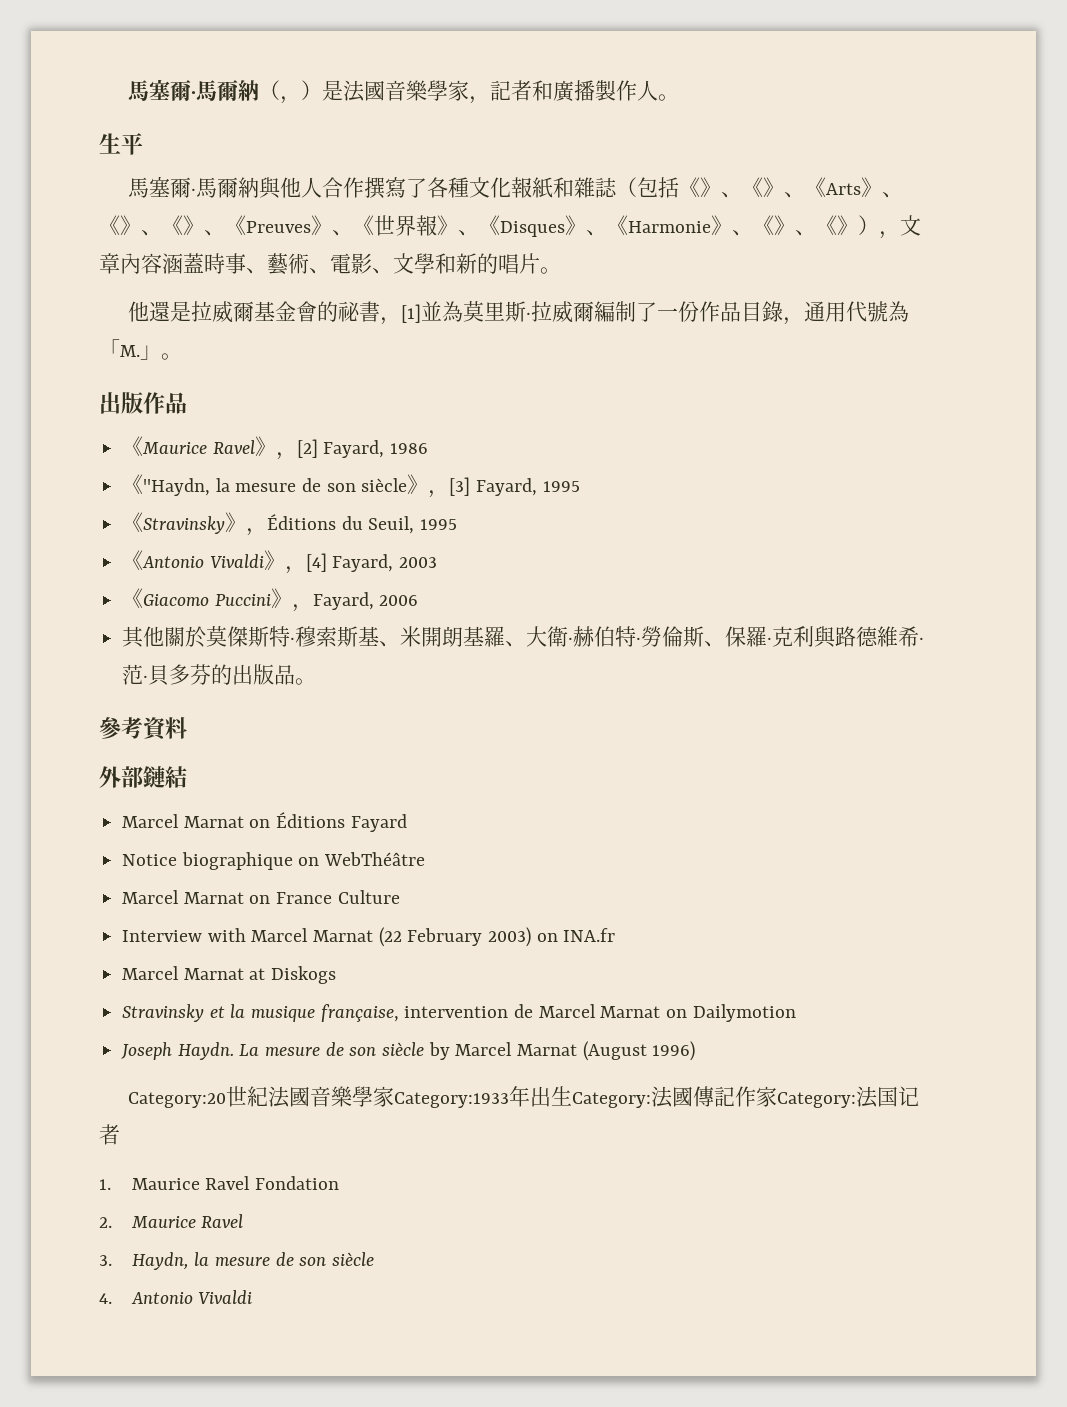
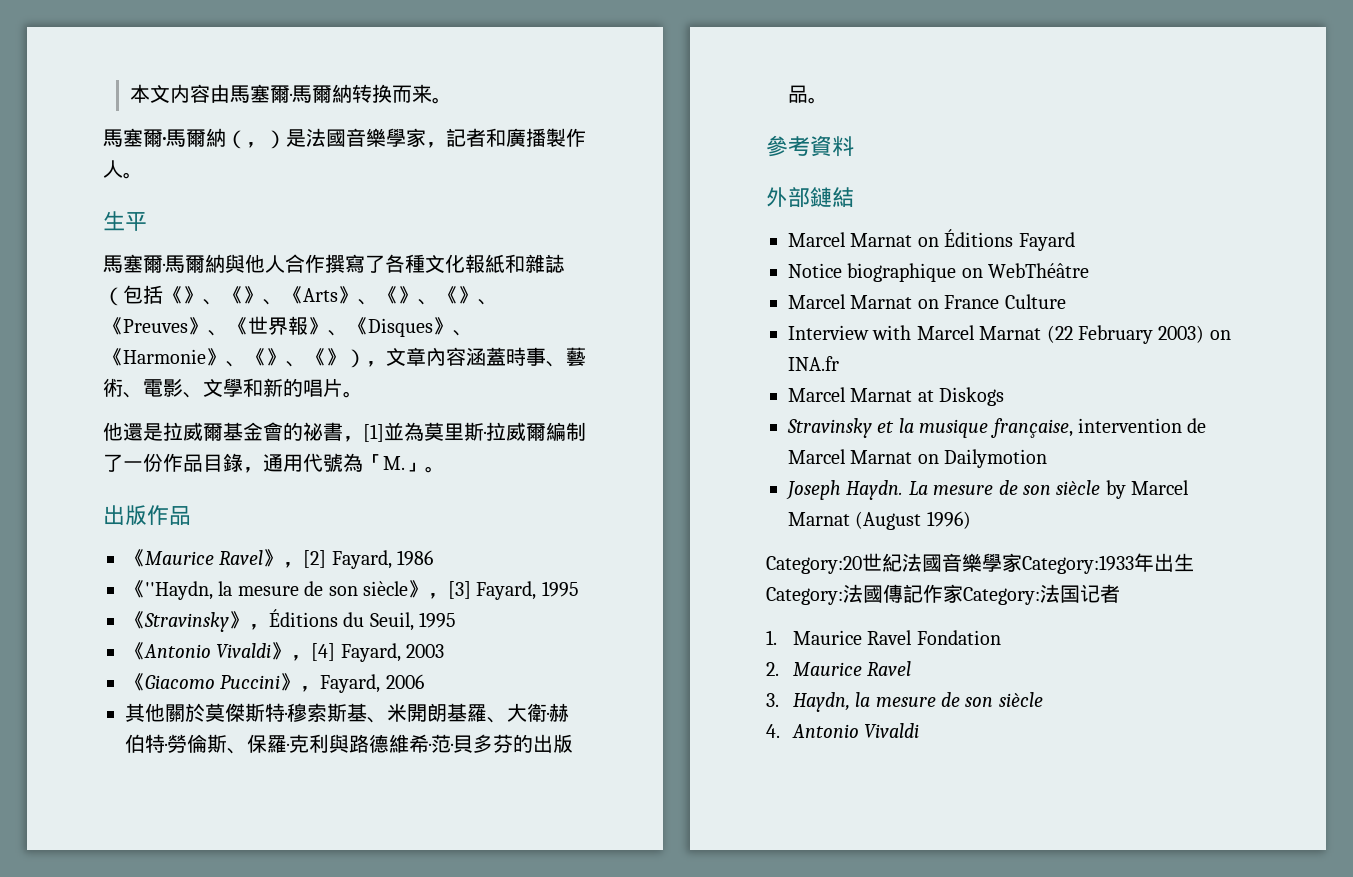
(128, 90) none -> [129,84,452,104] 本文内容由馬塞爾·馬爾納转换而来。 //

